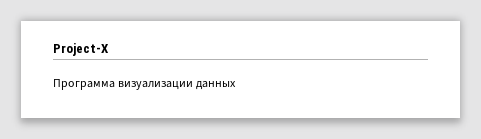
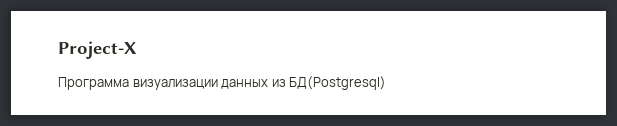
(237, 85) none -> [271,76,387,90] из БД(Postgresql)

